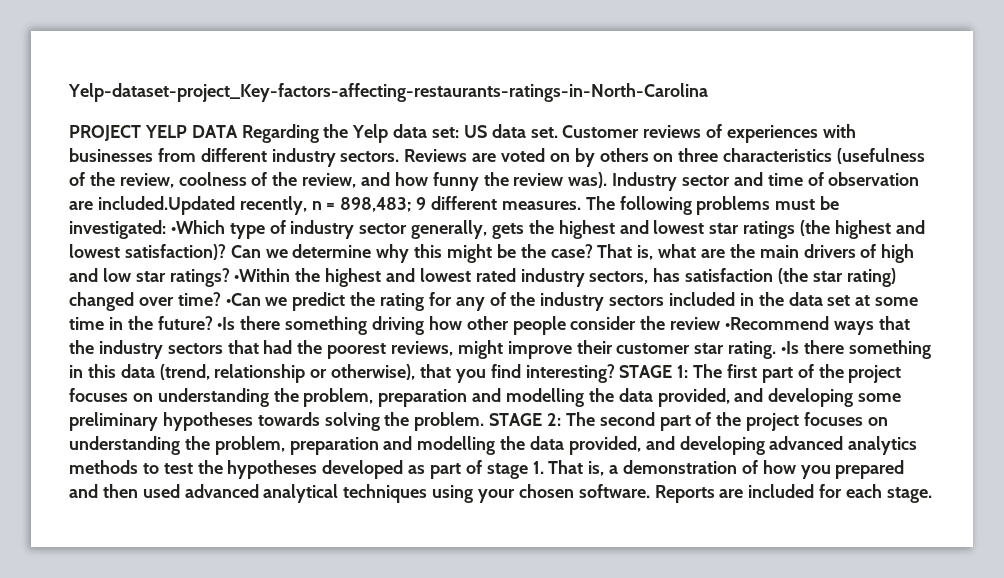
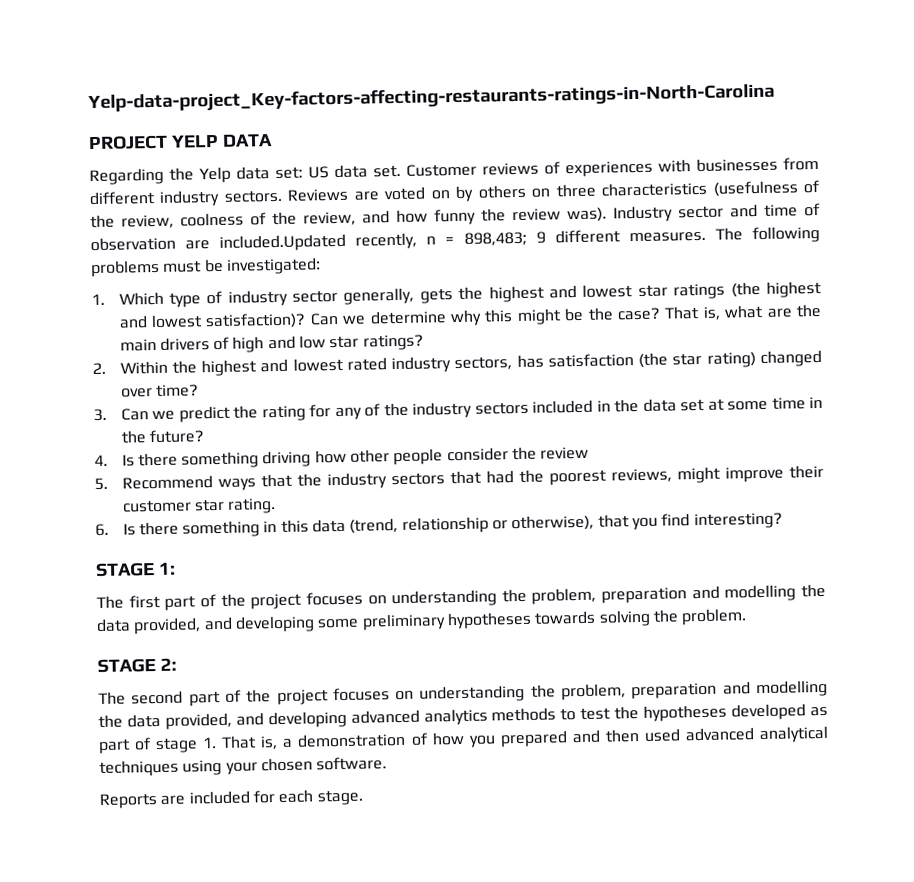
[68,83,708,102] Yelp-dataset-project_Key-factors-affecting-restaurants-ratings-in-North-Carolina -> [88,82,775,114] Yelp-data-project_Key-factors-affecting-restaurants-ratings-in-North-Carolina
(238, 131) none -> (273, 140) //
[170,220,225,234] •Which -> [91,291,164,306] // 1. Which
[234,268,291,282] •Within -> [92,360,168,375] // 2. Within
[225,293,261,306] •Can -> [93,408,149,422] // 3. Can
[217,317,236,330] •Is -> [94,454,135,467] // 4. Is
[725,316,830,330] •Recommend -> [94,475,213,491] // 5. Recommend
[781,341,800,354] •Is -> [95,523,136,537] // 6. Is
(615, 373) none -> (783, 521) //
(689, 371) none -> (176, 568) //
(485, 421) none -> (748, 617) //
(562, 419) none -> (177, 664) //
(650, 491) none -> (388, 763) //

